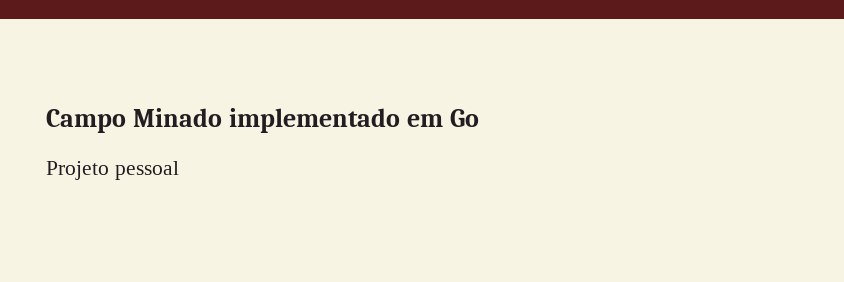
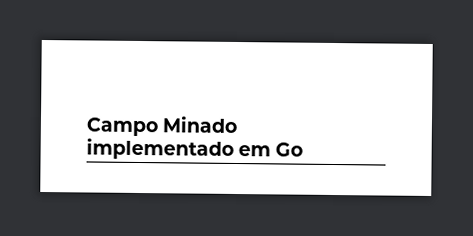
[46,161,179,180] // Projeto pessoal -> (304, 149) none

